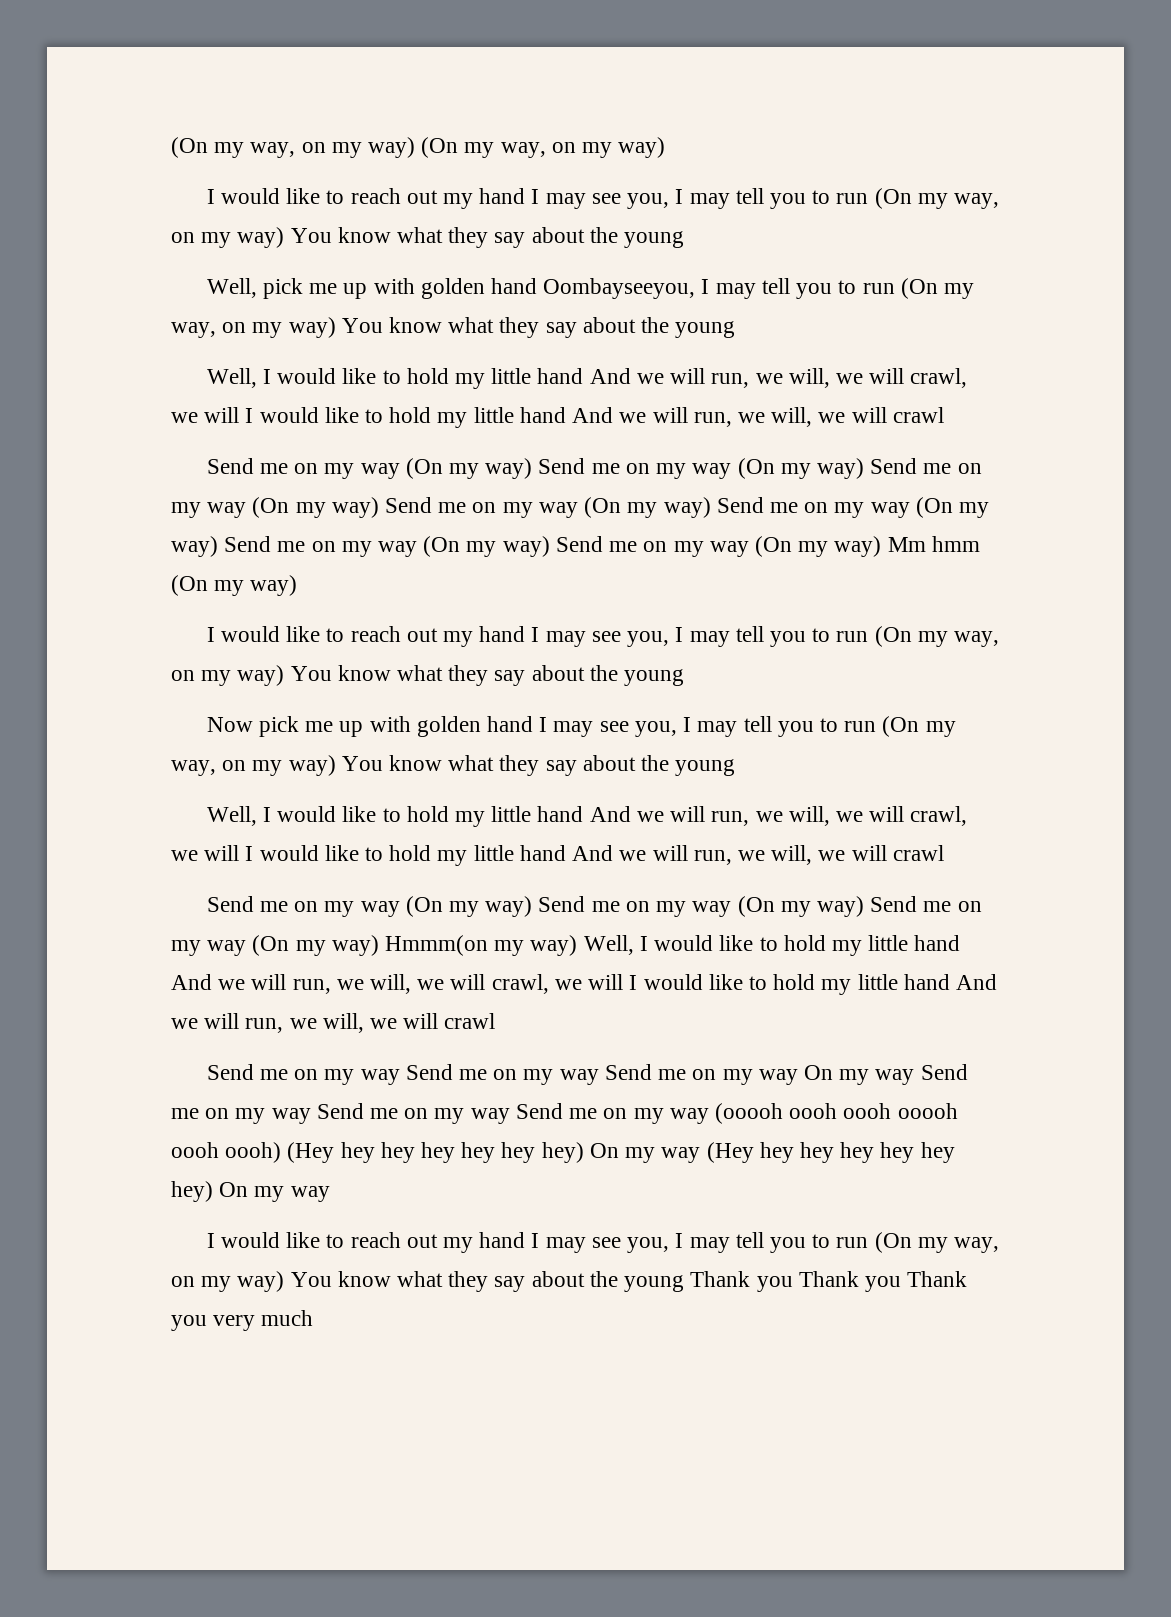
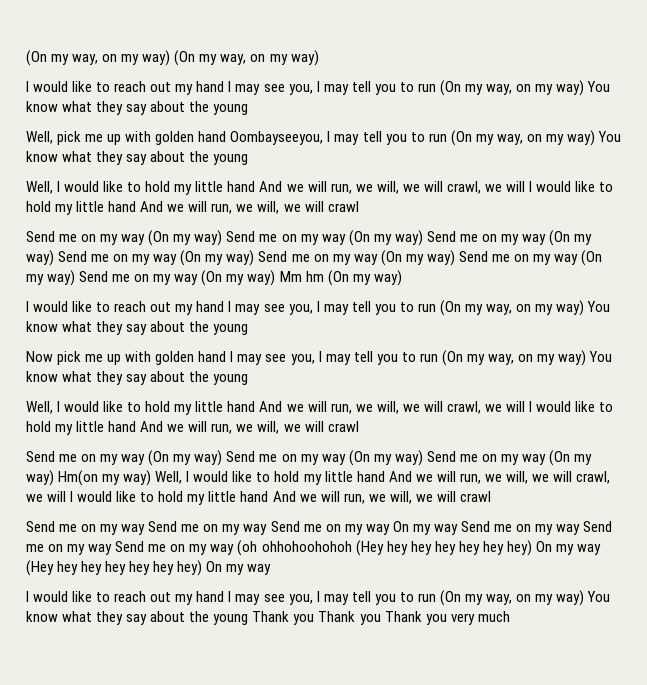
[931,536,980,552] hmm -> [305,271,324,282] hm
[385,935,489,956] Hmmm(on -> [58,470,99,486] Hm(on
[714,1103,958,1124] [171,1142,282,1163] (ooooh oooh oooh ooooh oooh oooh) -> [237,540,352,556] (oh ohhohoohohoh

